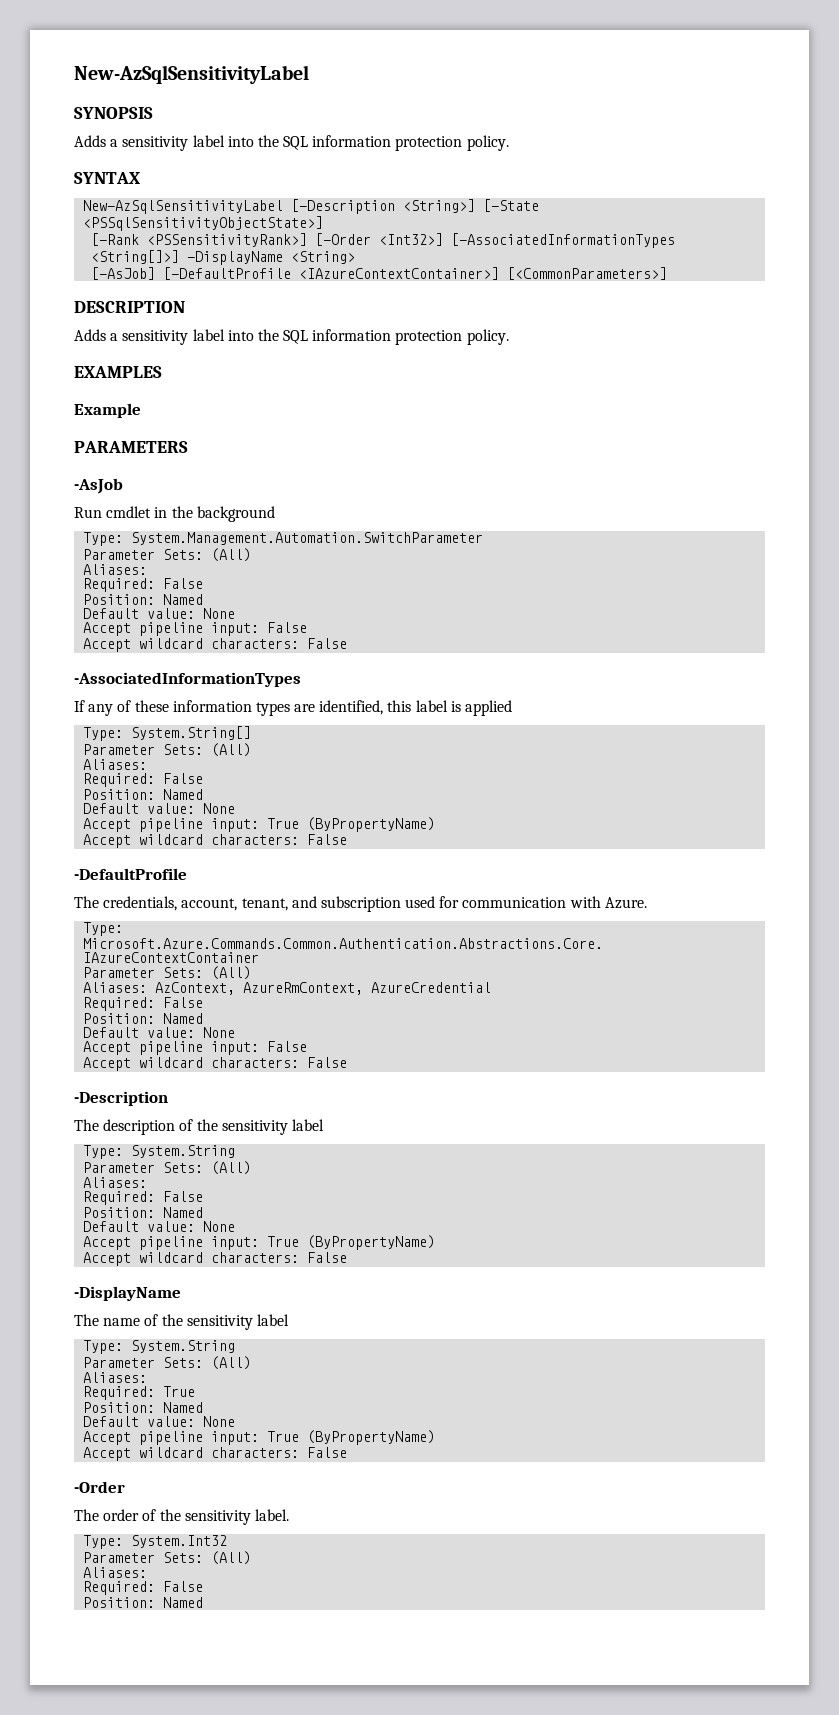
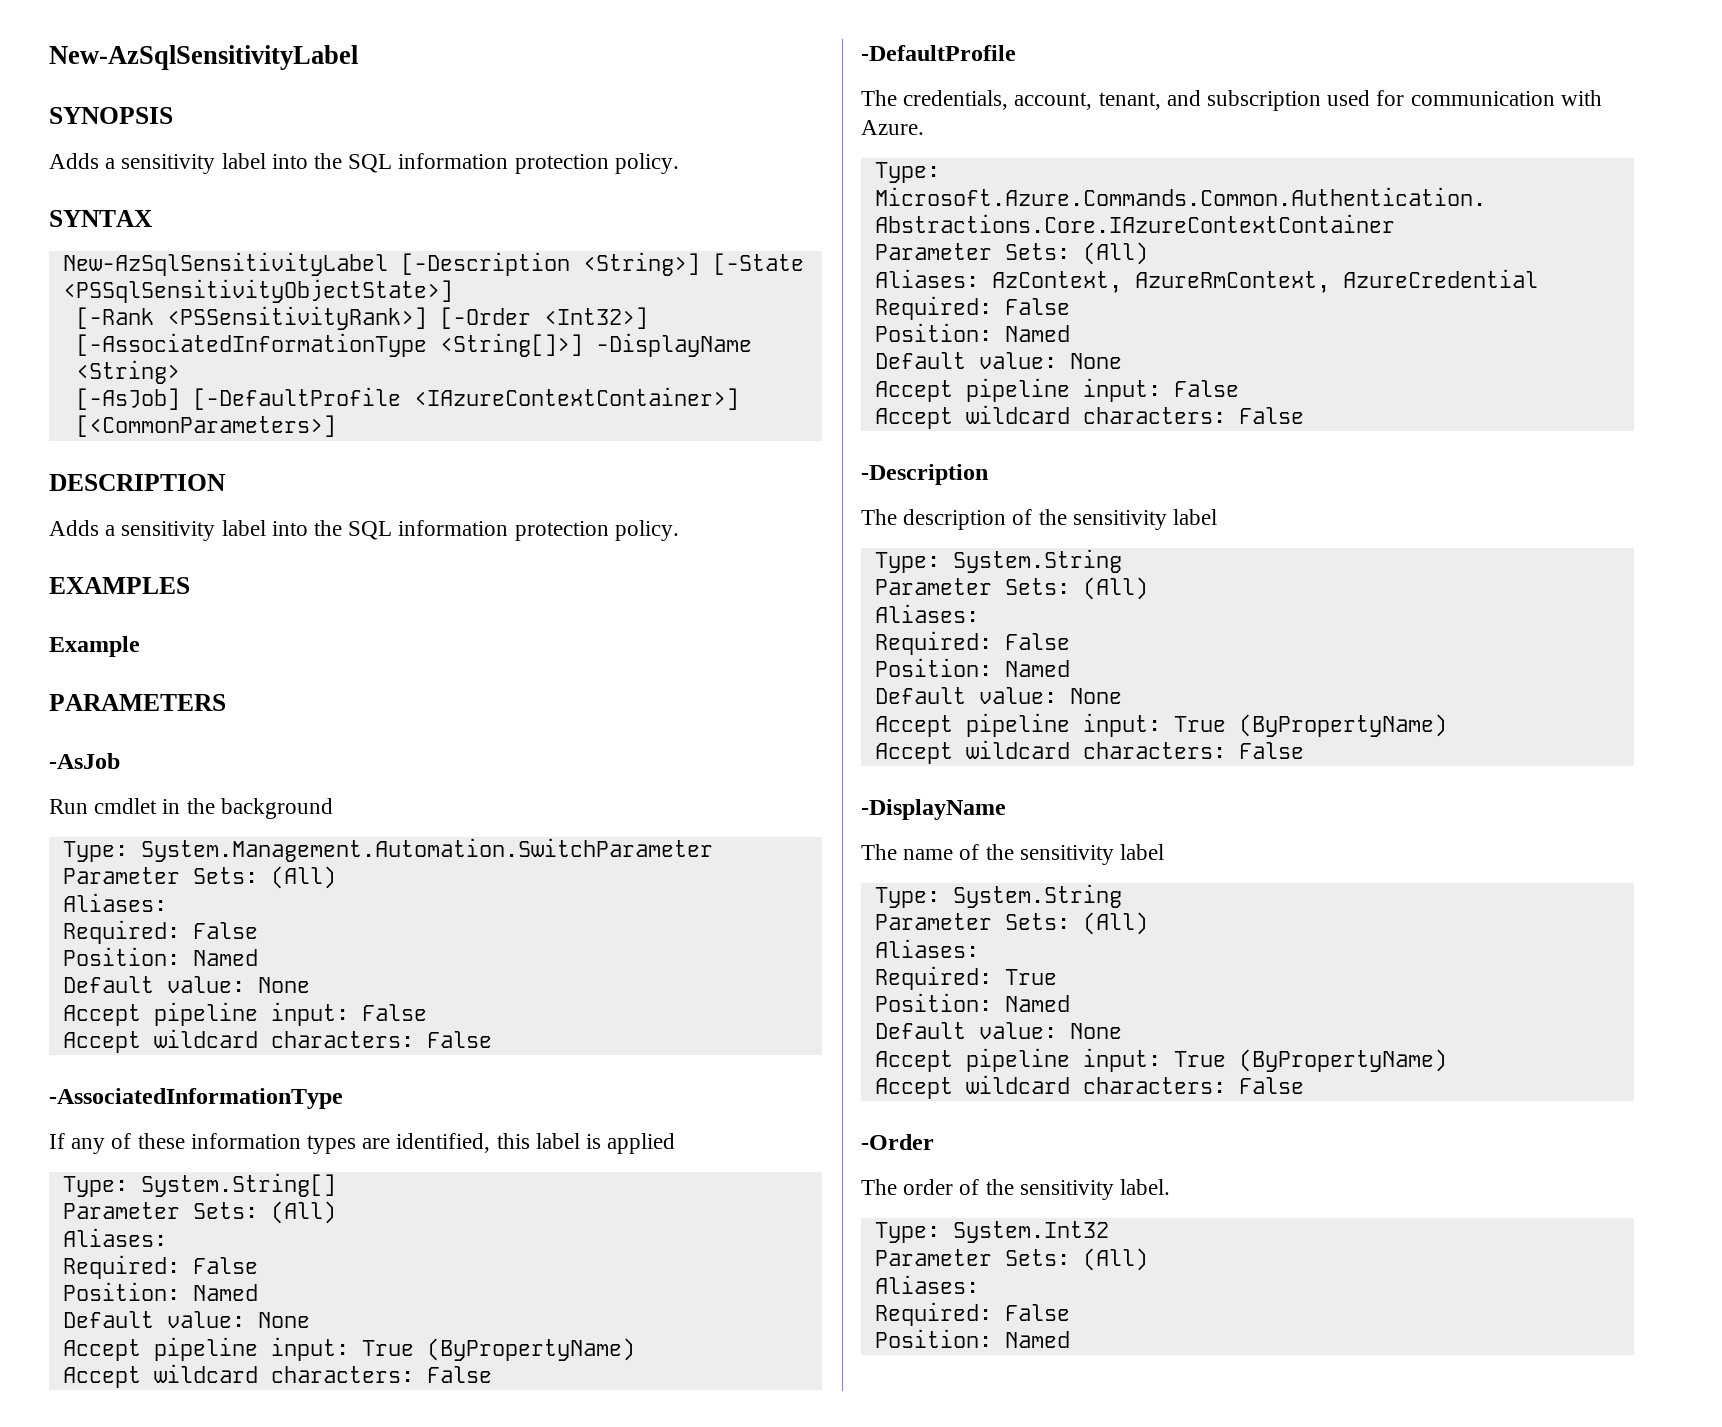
[451,233,676,248] [-AssociatedInformationTypes -> [75,333,427,357] [-AssociatedInformationType
[74,672,301,687] -AssociatedInformationTypes -> [49,1088,343,1109] -AssociatedInformationType

